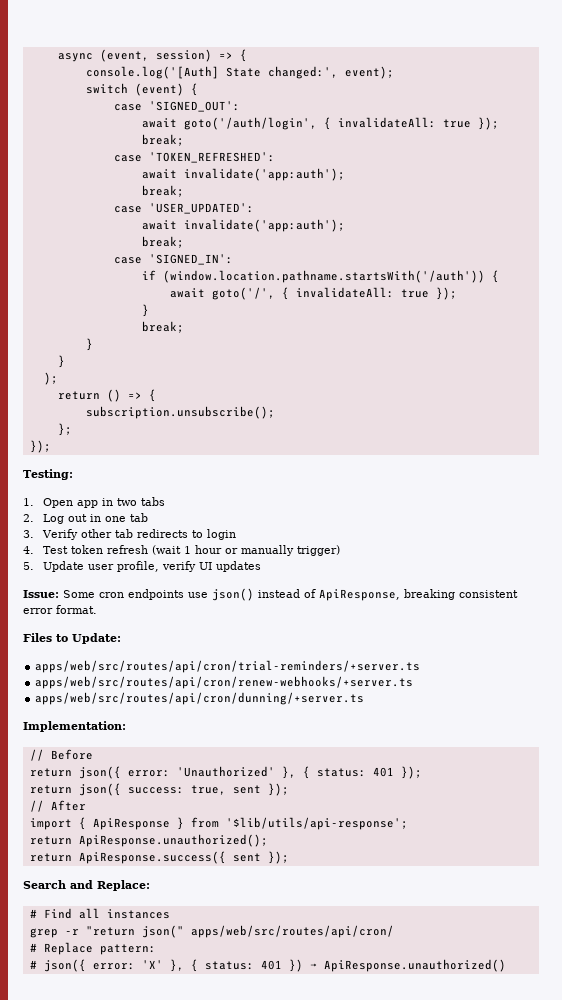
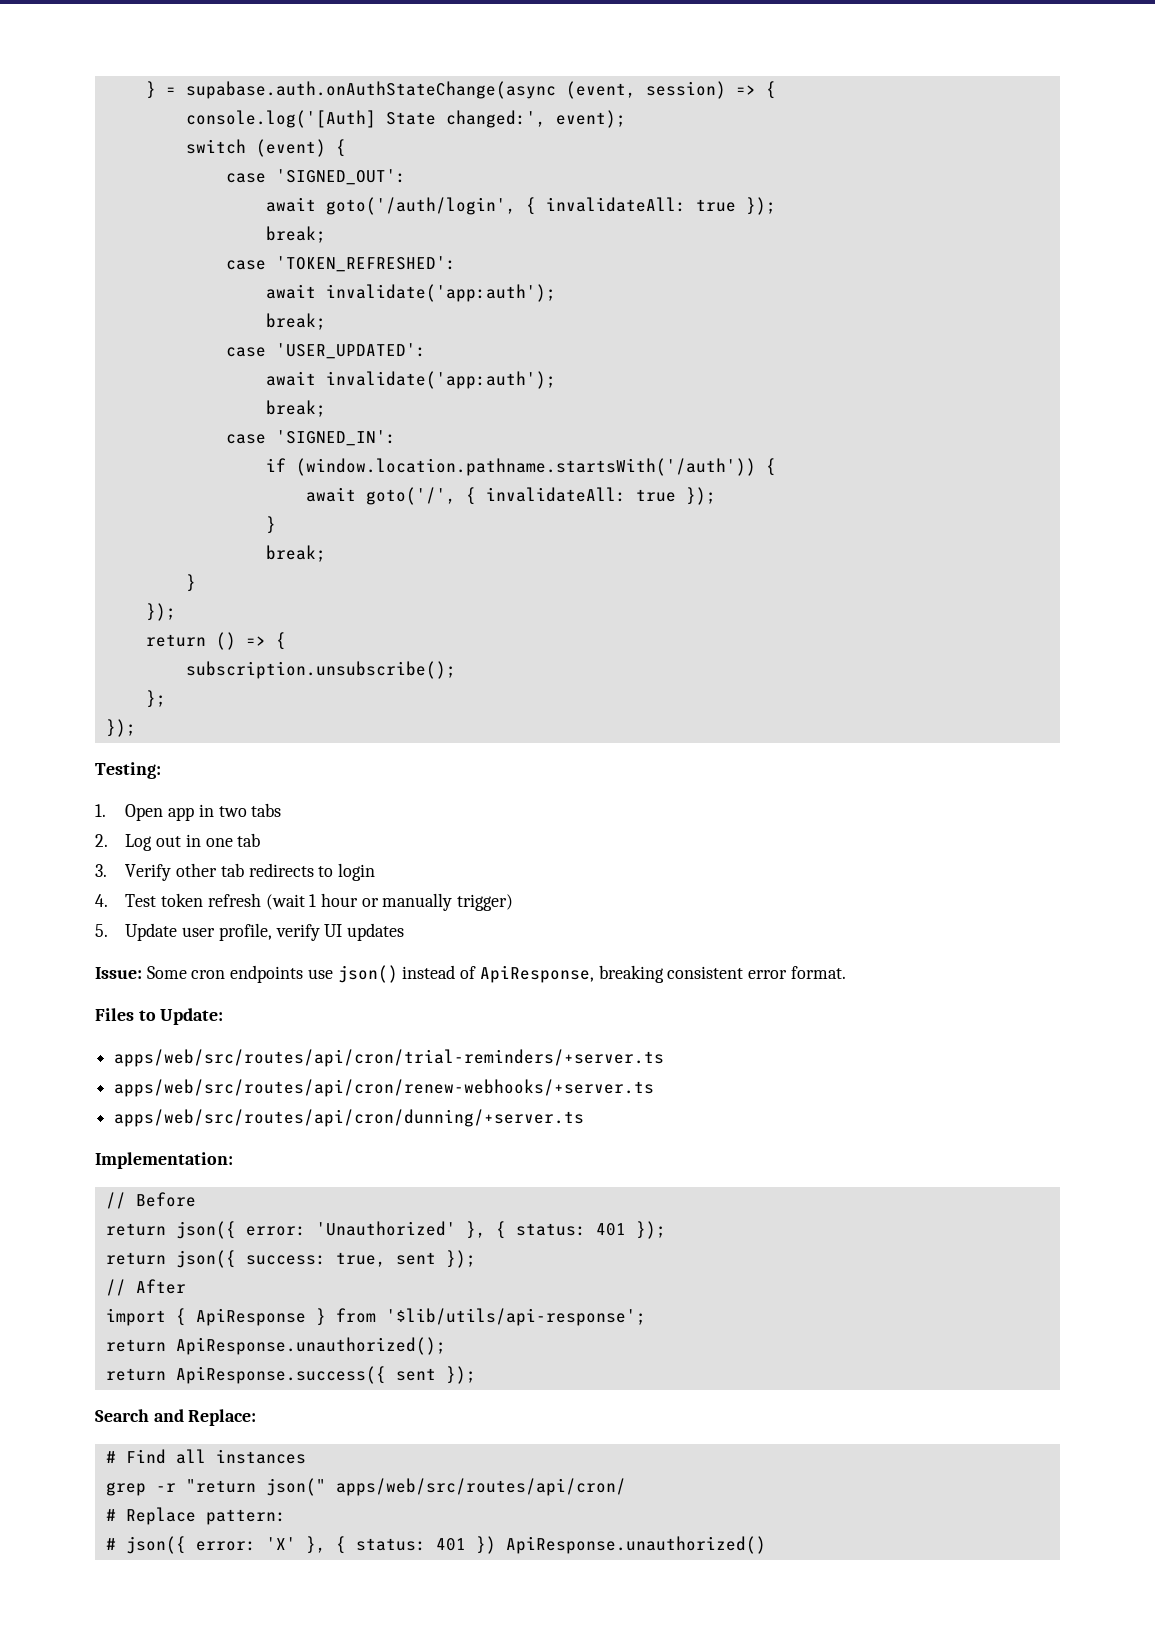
[57,53,93,62] async -> [145,81,556,99] } = supabase.auth.onAuthStateChange(async
[57,355,65,368] [43,372,58,385] } // ); -> [145,603,176,621] });
[309,963,317,969] → -> (496, 1545) none

